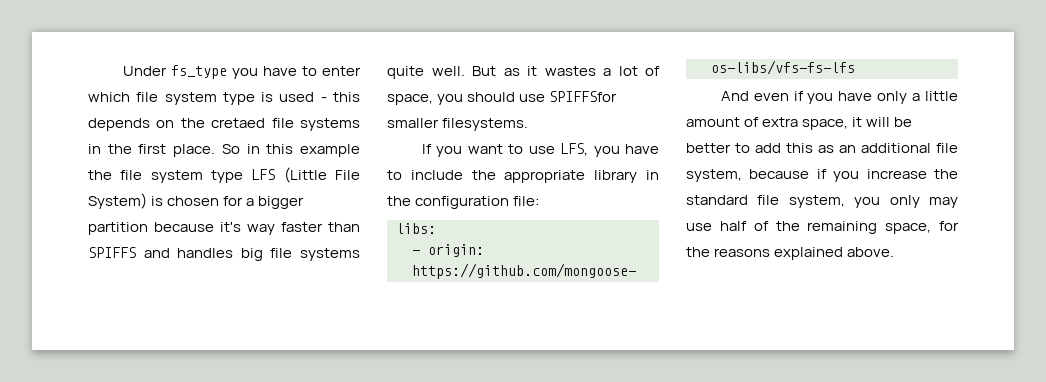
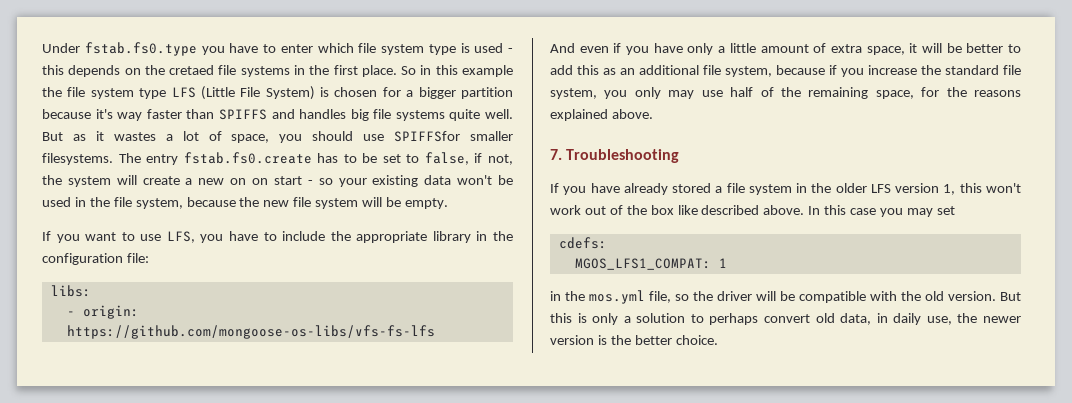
[170,65,227,79] fs_type -> [84,42,197,56] fstab.fs0.type
(529, 124) none -> [118,152,514,165] [42,175,514,187] [42,197,448,209] The entry fstab.fs0.create has to be set to false, if not, the system will create a new on on start - so your existing data won't be used in the file system, because the new file system will be empty.
(895, 252) none -> [550,149,680,163] [550,183,1021,195] [550,205,955,217] [558,237,607,249] [574,258,727,270] [550,290,1021,304] [550,313,1021,325] [550,335,718,345] // 7. Troubleshooting // If you have already stored a file system in the older LFS version 1, this won't work out of the box like described above. In this case you may set // cdefs: // MGOS_LFS1_COMPAT: 1 // in the mos.yml file, so the driver will be compatible with the old version. But this is only a solution to perhaps convert old data, in daily use, the newer version is the better choice.

